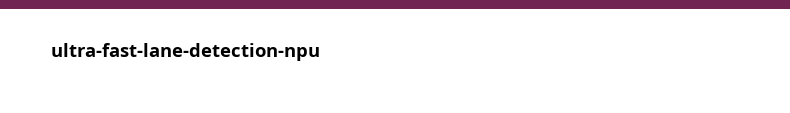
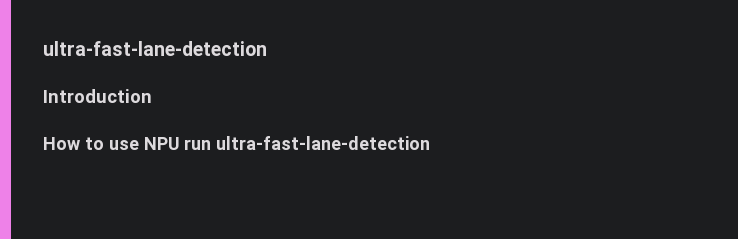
[51,43,320,61] ultra-fast-lane-detection-npu -> [43,41,267,56] [43,89,152,103] [43,136,431,150] ultra-fast-lane-detection // Introduction // How to use NPU run ultra-fast-lane-detection

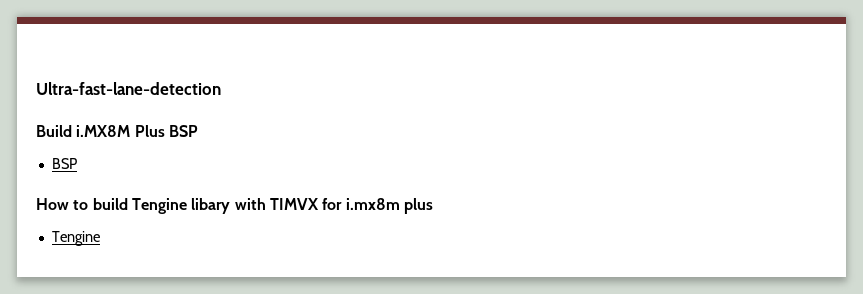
[43,41,267,56] [43,89,152,103] [43,136,431,150] ultra-fast-lane-detection // Introduction // How to use NPU run ultra-fast-lane-detection -> [36,82,221,95] [36,125,198,137] [51,158,77,169] [36,198,433,214] [51,231,100,246] Ultra-fast-lane-detection // Build i.MX8M Plus BSP // BSP // How to build Tengine libary with TIMVX for i.mx8m plus // Tengine

